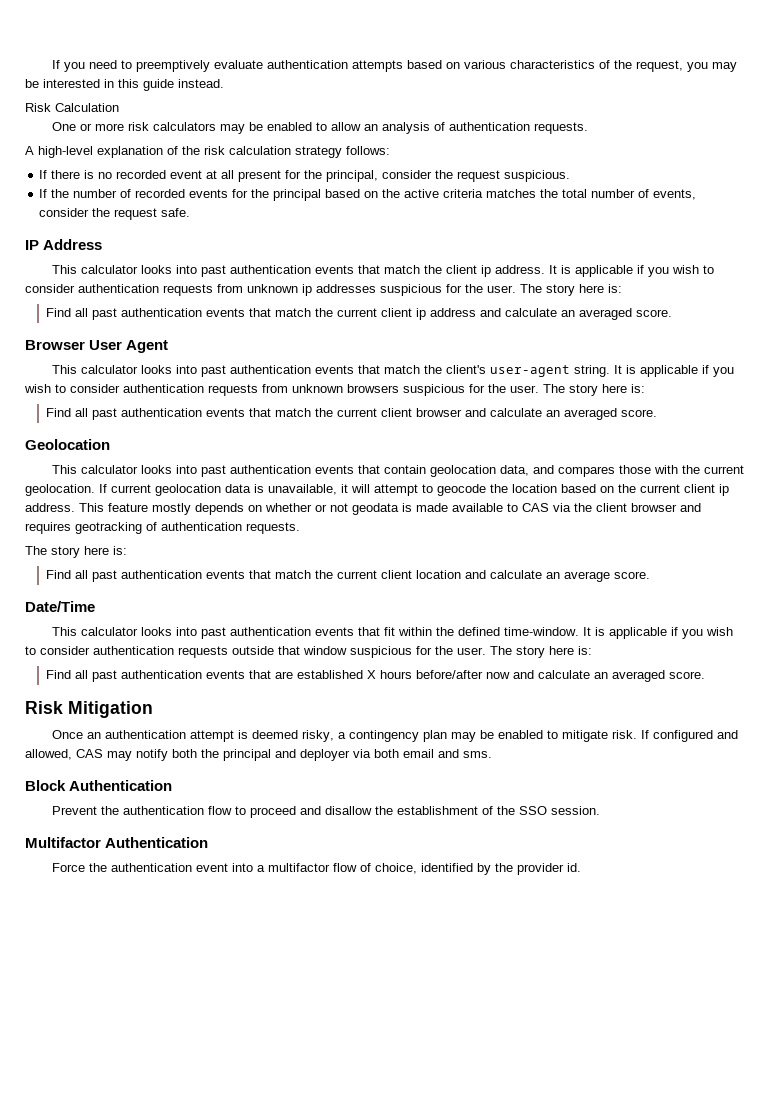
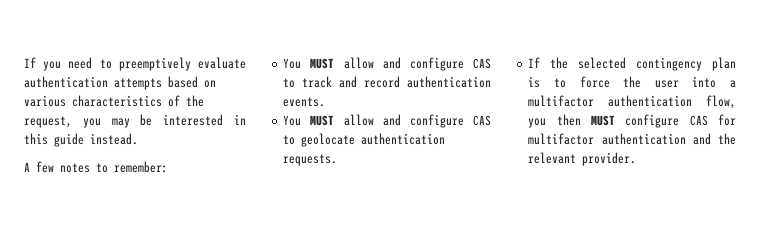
[25,103,119,112] [51,122,588,134] [25,146,390,158] [39,170,571,182] [39,189,697,201] [39,208,191,220] [25,239,103,250] [51,265,714,277] [25,284,622,296] [45,308,672,320] [25,340,169,353] [51,365,734,377] [24,384,645,396] [45,408,657,420] [25,439,110,450] [51,465,744,477] [25,484,729,496] [25,503,701,515] [25,522,300,534] [25,546,127,558] [45,570,650,582] [25,601,95,612] [51,627,733,639] [25,646,592,658] [45,670,705,682] [25,701,153,718] [51,730,738,742] [25,749,492,761] [25,780,173,791] [51,806,600,818] [25,837,209,848] [51,863,581,875] Risk Calculation // One or more risk calculators may be enabled to allow an analysis of authentication requests. // A high-level explanation of the risk calculation strategy follows: // If there is no recorded event at all present for the principal, consider the request suspicious. // If the number of recorded events for the principal based on the active criteria matches the total number of events, consider the request safe. // IP Address // This calculator looks into past authentication events that match the client ip address. It is applicable if you wish to consider authentication requests from unknown ip addresses suspicious for the user. The story here is: // Find all past authentication events that match the current client ip address and calculate an averaged score. // Browser User Agent // This calculator looks into past authentication events that match the client's user-agent string. It is applicable if you wish to consider authentication requests from unknown browsers suspicious for the user. The story here is: // Find all past authentication events that match the current client browser and calculate an averaged score. // Geolocation // This calculator looks into past authentication events that contain geolocation data, and compares those with the current geolocation. If current geolocation data is unavailable, it will attempt to geocode the location based on the current client ip address. This feature mostly depends on whether or not geodata is made available to CAS via the client browser and requires geotracking of authentication requests. // The story here is: // Find all past authentication events that match the current client location and calculate an average score. // Date/Time // This calculator looks into past authentication events that fit within the defined time-window. It is applicable if you wish to consider authentication requests outside that window suspicious for the user. The story here is: // Find all past authentication events that are established X hours before/after now and calculate an averaged score. // Risk Mitigation // Once an authentication attempt is deemed risky, a contingency plan may be enabled to mitigate risk. If configured and allowed, CAS may notify both the principal and deployer via both email and sms. // Block Authentication // Prevent the authentication flow to proceed and disallow the establishment of the SSO session. // Multifactor Authentication // Force the authentication event into a multifactor flow of choice, identified by the provider id. -> [24,161,168,173] [283,57,491,71] [283,76,491,88] [283,97,326,107] [283,114,491,128] [283,133,446,147] [283,154,338,166] [528,57,736,71] [528,76,736,88] [528,95,736,109] [528,114,736,128] [528,133,736,145] [528,152,637,166] A few notes to remember: // You MUST allow and configure CAS to track and record authentication events. // You MUST allow and configure CAS to geolocate authentication requests. // If the selected contingency plan is to force the user into a multifactor authentication flow, you then MUST configure CAS for multifactor authentication and the relevant provider.

